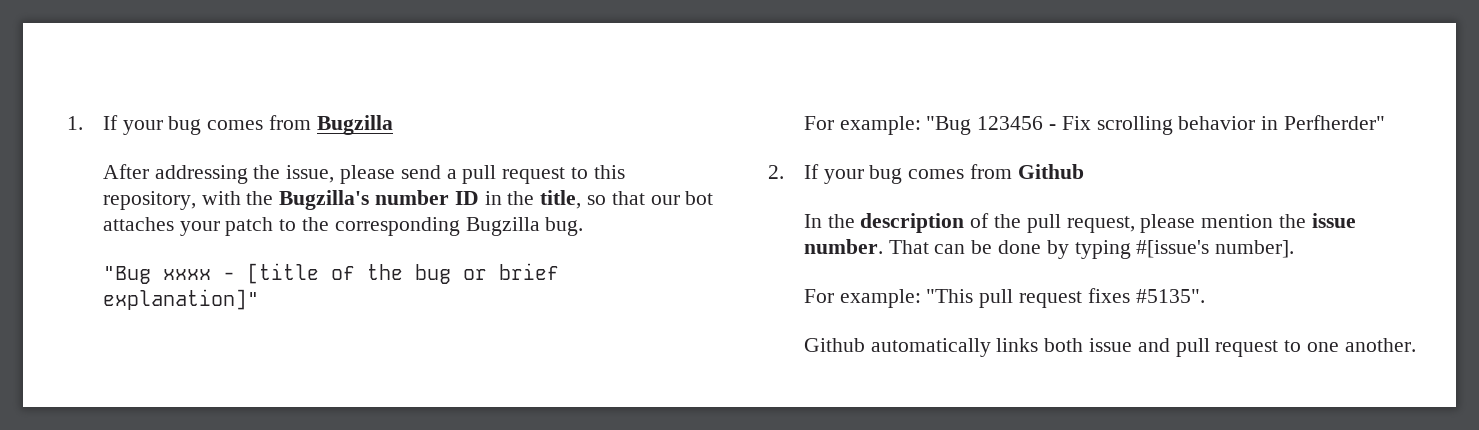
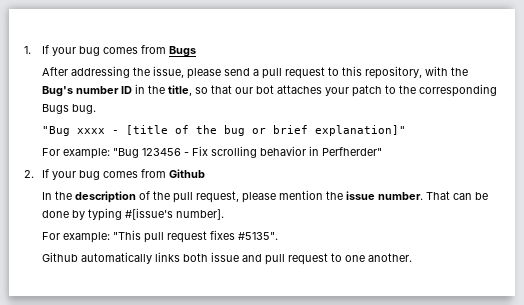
[316,115,393,135] Bugzilla -> [168,46,196,57] Bugs
[279,190,370,210] Bugzilla's -> [41,86,73,97] Bug's
[465,217,540,236] Bugzilla -> [41,104,69,114] Bugs

